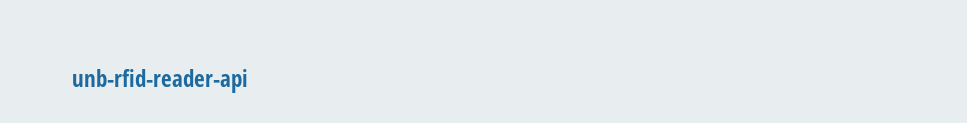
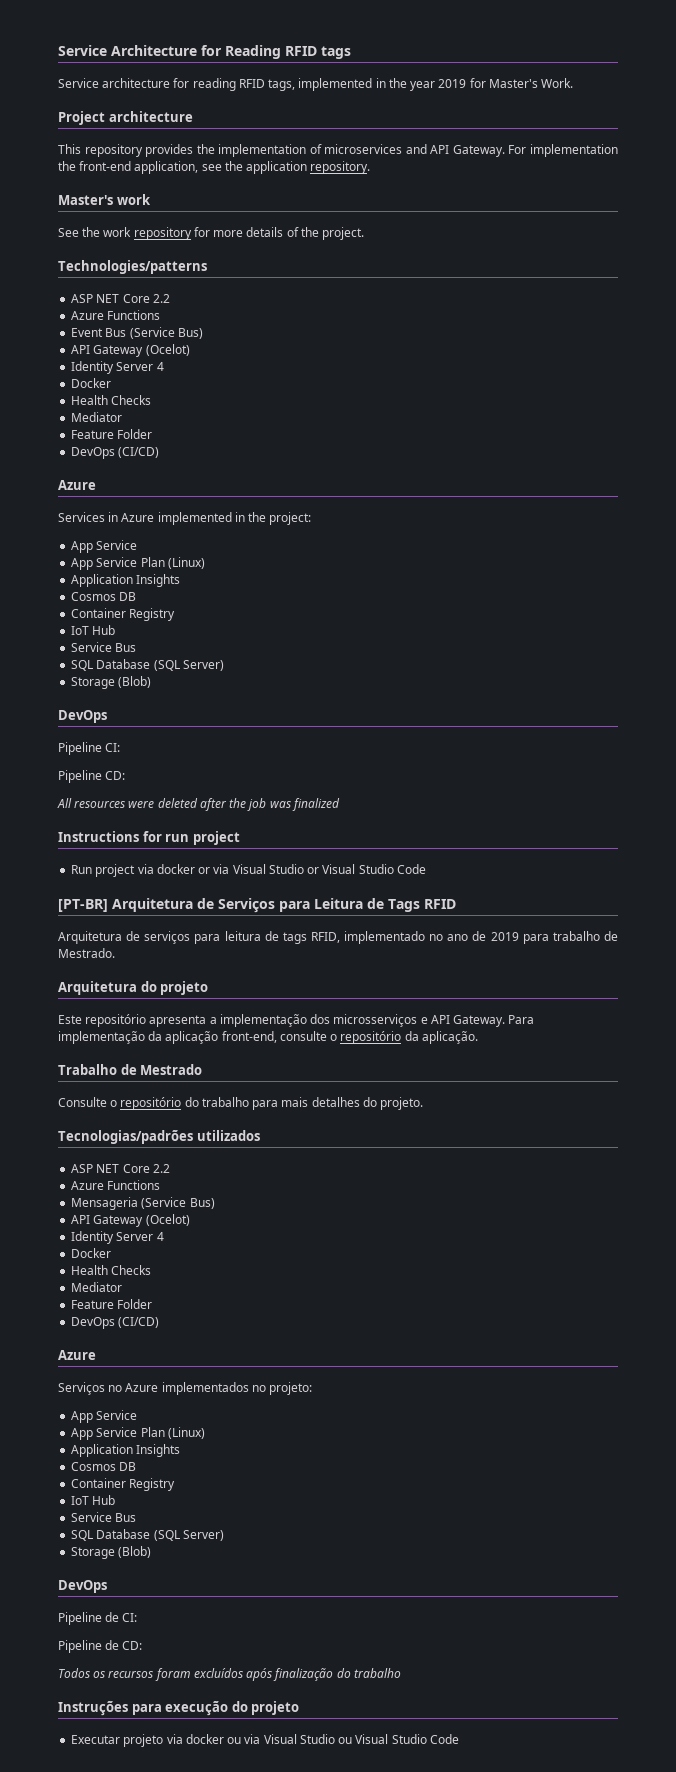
[72,69,248,93] unb-rfid-reader-api -> [58,45,351,59] [58,78,574,91] [58,111,193,125] [58,144,619,157] [58,161,371,174] [58,194,151,205] [58,227,365,240] [58,260,207,274] [71,294,170,303] [71,310,161,320] [71,327,203,339] [71,344,190,357] [71,361,164,374] [71,378,112,388] [71,395,152,405] [71,412,123,422] [71,429,153,439] [71,447,160,459] [58,480,96,490] [58,512,312,525] [71,540,138,553] [71,557,205,570] [71,574,181,587] [71,592,137,601] [71,608,176,621] [71,625,116,635] [71,642,137,652] [71,659,224,671] [71,676,152,689] [58,710,107,723] [58,742,121,755] [58,770,126,783] [57,798,340,811] [58,831,240,845] [71,864,426,877] [58,898,456,913] [58,931,618,944] [58,948,115,958] [58,981,209,995] [58,1014,535,1027] [58,1031,478,1044] [58,1064,203,1075] [58,1097,424,1110] [58,1130,260,1144] [71,1164,170,1173] [71,1180,161,1190] [71,1197,215,1210] [71,1214,190,1227] [71,1231,164,1244] [71,1248,112,1258] [71,1265,152,1275] [71,1282,123,1292] [71,1299,153,1309] [71,1317,160,1329] [58,1350,96,1360] [58,1382,313,1395] [71,1410,138,1423] [71,1427,205,1440] [71,1444,181,1457] [71,1462,137,1471] [71,1478,176,1491] [71,1495,116,1505] [71,1512,137,1522] [71,1529,224,1541] [71,1546,152,1559] [58,1580,107,1593] [58,1612,138,1625] [58,1640,143,1653] [58,1668,401,1681] [58,1701,300,1716] [71,1734,459,1747] Service Architecture for Reading RFID tags // Service architecture for reading RFID tags, implemented in the year 2019 for Master's Work. // Project architecture // This repository provides the implementation of microservices and API Gateway. For implementation the front-end application, see the application repository. // Master's work // See the work repository for more details of the project. // Technologies/patterns // ASP NET Core 2.2 // Azure Functions // Event Bus (Service Bus) // API Gateway (Ocelot) // Identity Server 4 // Docker // Health Checks // Mediator // Feature Folder // DevOps (CI/CD) // Azure // Services in Azure implemented in the project: // App Service // App Service Plan (Linux) // Application Insights // Cosmos DB // Container Registry // IoT Hub // Service Bus // SQL Database (SQL Server) // Storage (Blob) // DevOps // Pipeline CI: // Pipeline CD: // All resources were deleted after the job was finalized // Instructions for run project // Run project via docker or via Visual Studio or Visual Studio Code // [PT-BR] Arquitetura de Serviços para Leitura de Tags RFID // Arquitetura de serviços para leitura de tags RFID, implementado no ano de 2019 para trabalho de Mestrado. // Arquitetura do projeto // Este repositório apresenta a implementação dos microsserviços e API Gateway. Para implementação da aplicação front-end, consulte o repositório da aplicação. // Trabalho de Mestrado // Consulte o repositório do trabalho para mais detalhes do projeto. // Tecnologias/padrões utilizados // ASP NET Core 2.2 // Azure Functions // Mensageria (Service Bus) // API Gateway (Ocelot) // Identity Server 4 // Docker // Health Checks // Mediator // Feature Folder // DevOps (CI/CD) // Azure // Serviços no Azure implementados no projeto: // App Service // App Service Plan (Linux) // Application Insights // Cosmos DB // Container Registry // IoT Hub // Service Bus // SQL Database (SQL Server) // Storage (Blob) // DevOps // Pipeline de CI: // Pipeline de CD: // Todos os recursos foram excluídos após finalização do trabalho // Instruções para execução do projeto // Executar projeto via docker ou via Visual Studio ou Visual Studio Code

